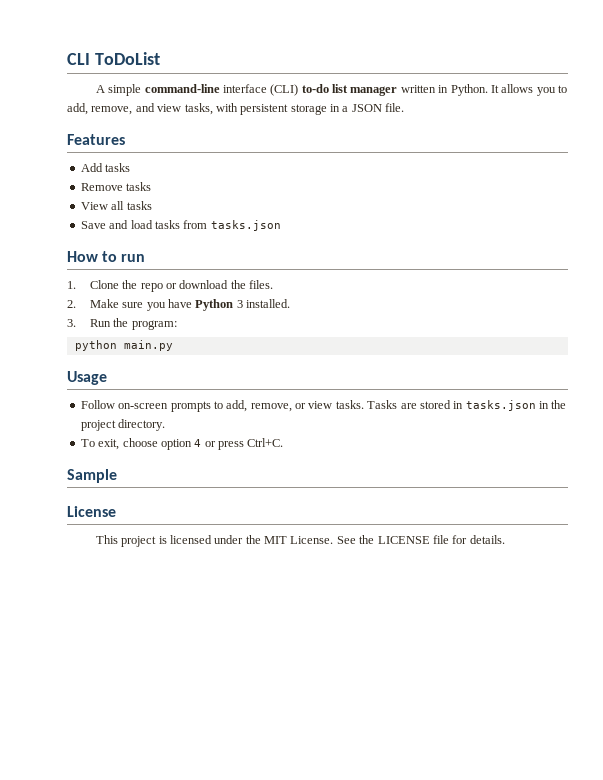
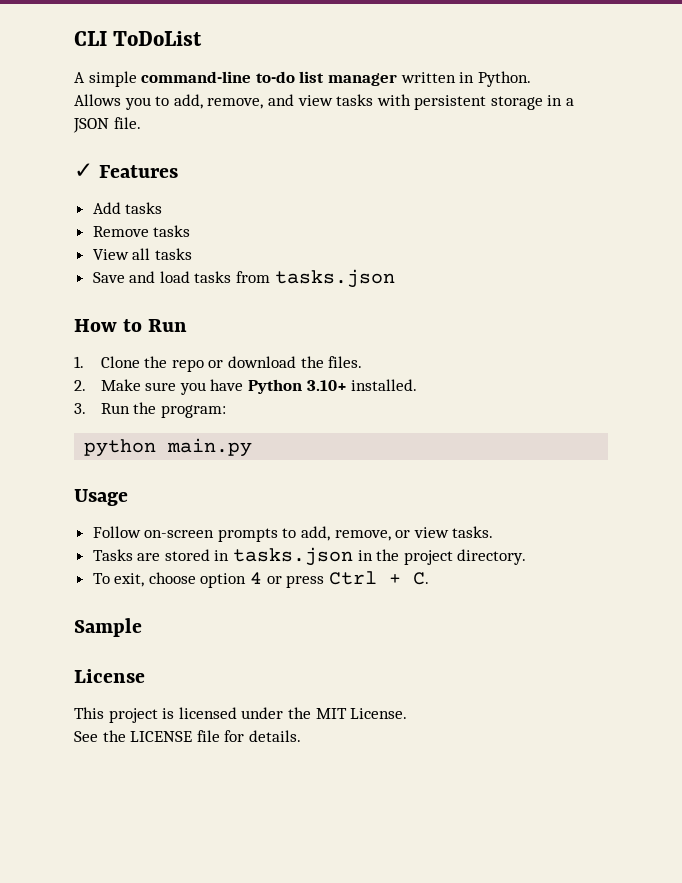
[222,84,299,96] interface (CLI) -> (252, 77) none
[490,84,534,93] It allows -> [74,94,121,106] // Allows
[184,103,213,115] tasks, -> [336,94,374,106] tasks
(405, 107) none -> [74,163,93,178] ✓
[121,254,146,262] run -> [148,319,188,332] Run
[236,300,243,308] 3 -> [306,380,347,391] 3.10+
(364, 404) none -> (494, 532) //
[247,438,284,447] Ctrl+C. -> [328,571,429,585] Ctrl + C.
(334, 540) none -> (408, 713) //

